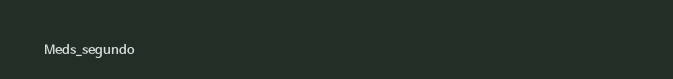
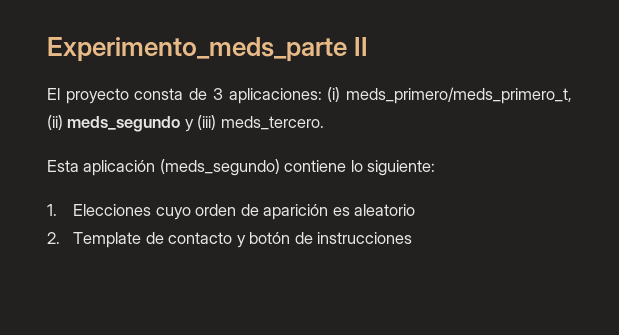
[44,44,135,58] Meds_segundo -> [47,37,369,62] [47,87,572,104] [47,115,324,132] [47,159,436,176] [47,204,416,220] [47,232,413,248] Experimento_meds_parte II // El proyecto consta de 3 aplicaciones: (i) meds_primero/meds_primero_t, (ii) meds_segundo y (iii) meds_tercero. // Esta aplicación (meds_segundo) contiene lo siguiente: // 1. Elecciones cuyo orden de aparición es aleatorio // 2. Template de contacto y botón de instrucciones

